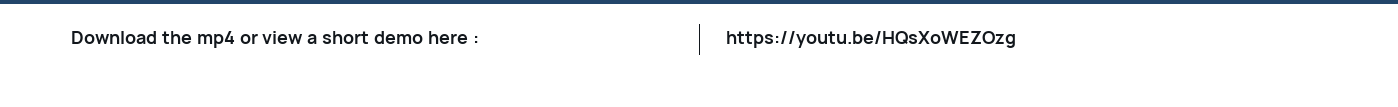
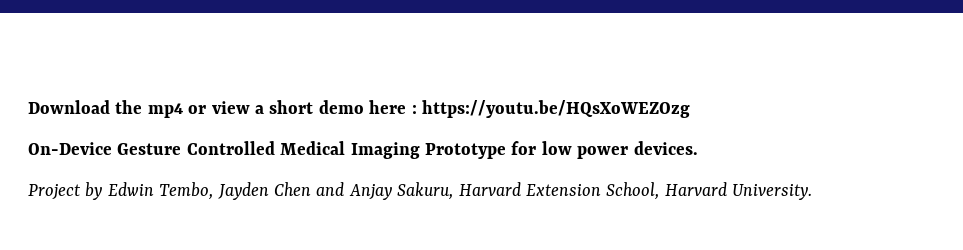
(1016, 39) none -> [28,141,698,159] [28,182,813,200] // On-Device Gesture Controlled Medical Imaging Prototype for low power devices. // Project by Edwin Tembo, Jayden Chen and Anjay Sakuru, Harvard Extension School, Harvard University.

